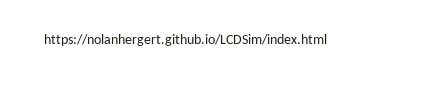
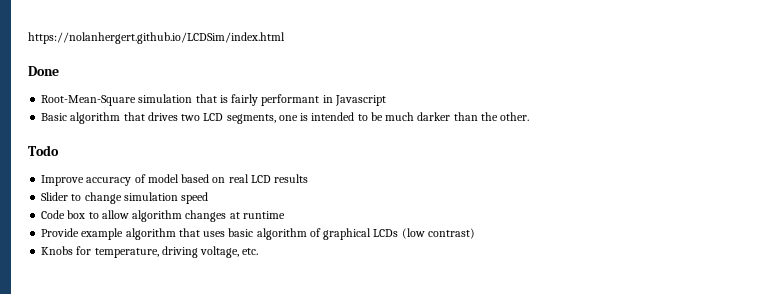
(327, 40) none -> [28,66,59,76] [41,94,386,106] [41,112,530,124] [28,145,59,156] [41,174,309,186] [41,192,209,204] [41,210,285,222] [41,228,475,240] [41,246,259,258] // Done // Root-Mean-Square simulation that is fairly performant in Javascript // Basic algorithm that drives two LCD segments, one is intended to be much darker than the other. // Todo // Improve accuracy of model based on real LCD results // Slider to change simulation speed // Code box to allow algorithm changes at runtime // Provide example algorithm that uses basic algorithm of graphical LCDs (low contrast) // Knobs for temperature, driving voltage, etc.

